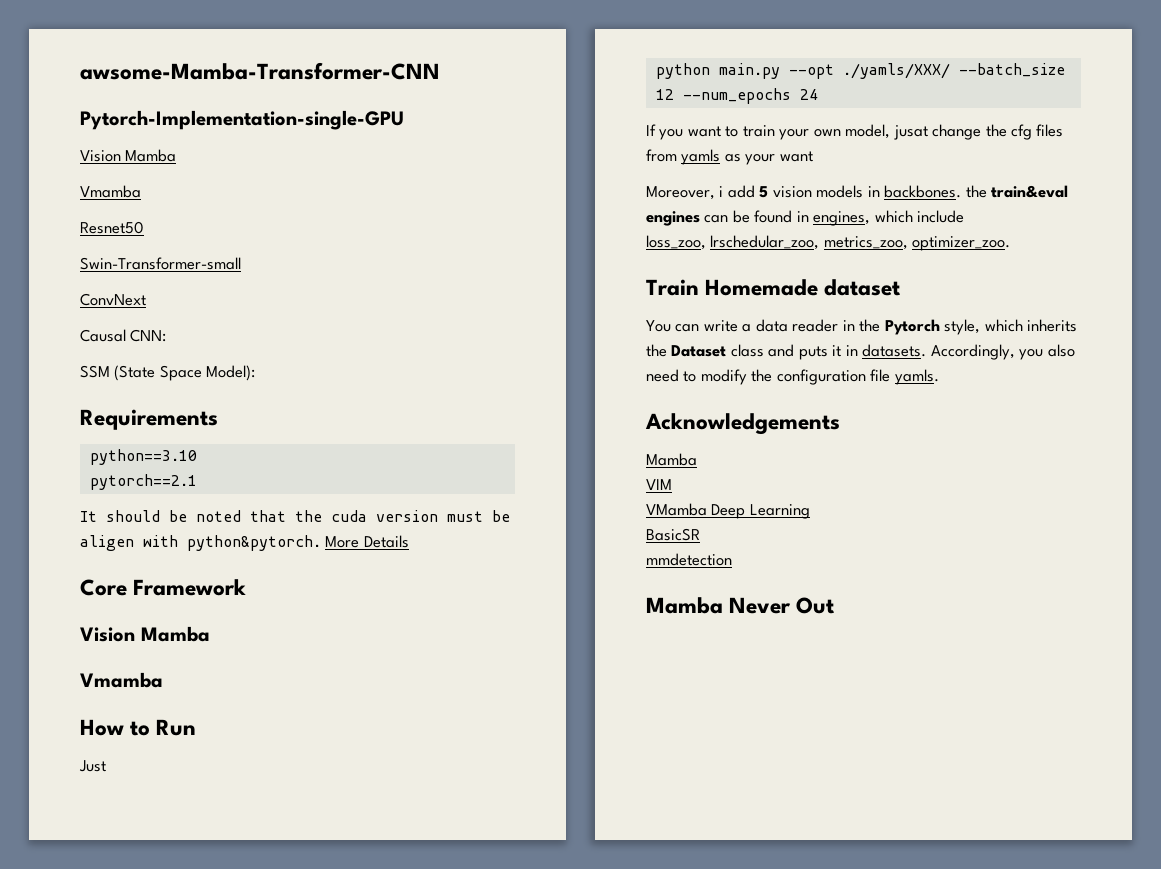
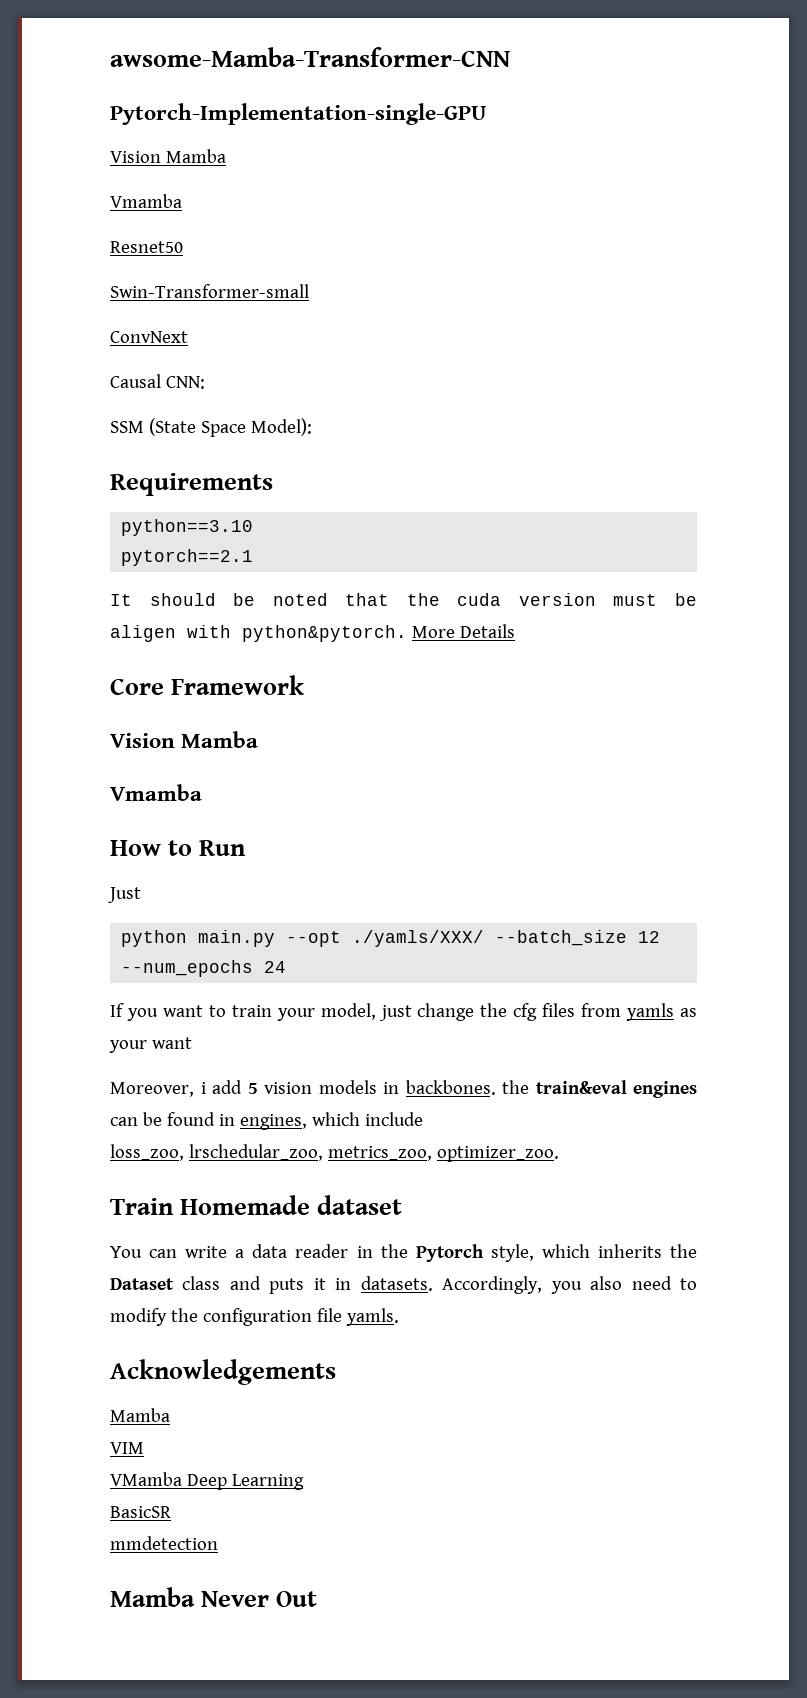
[813,124,928,140] own model, jusat -> [320,1003,412,1021] model, just

